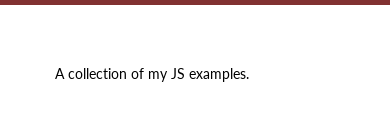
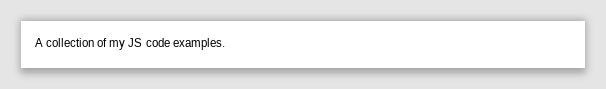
(185, 73) none -> [145,38,170,47] code

